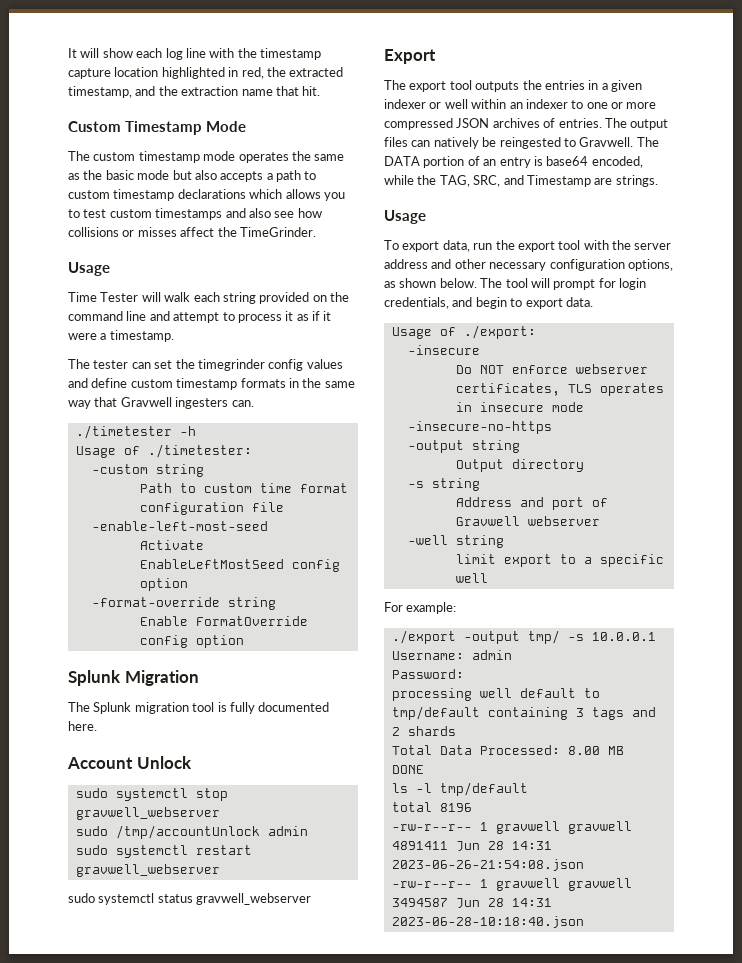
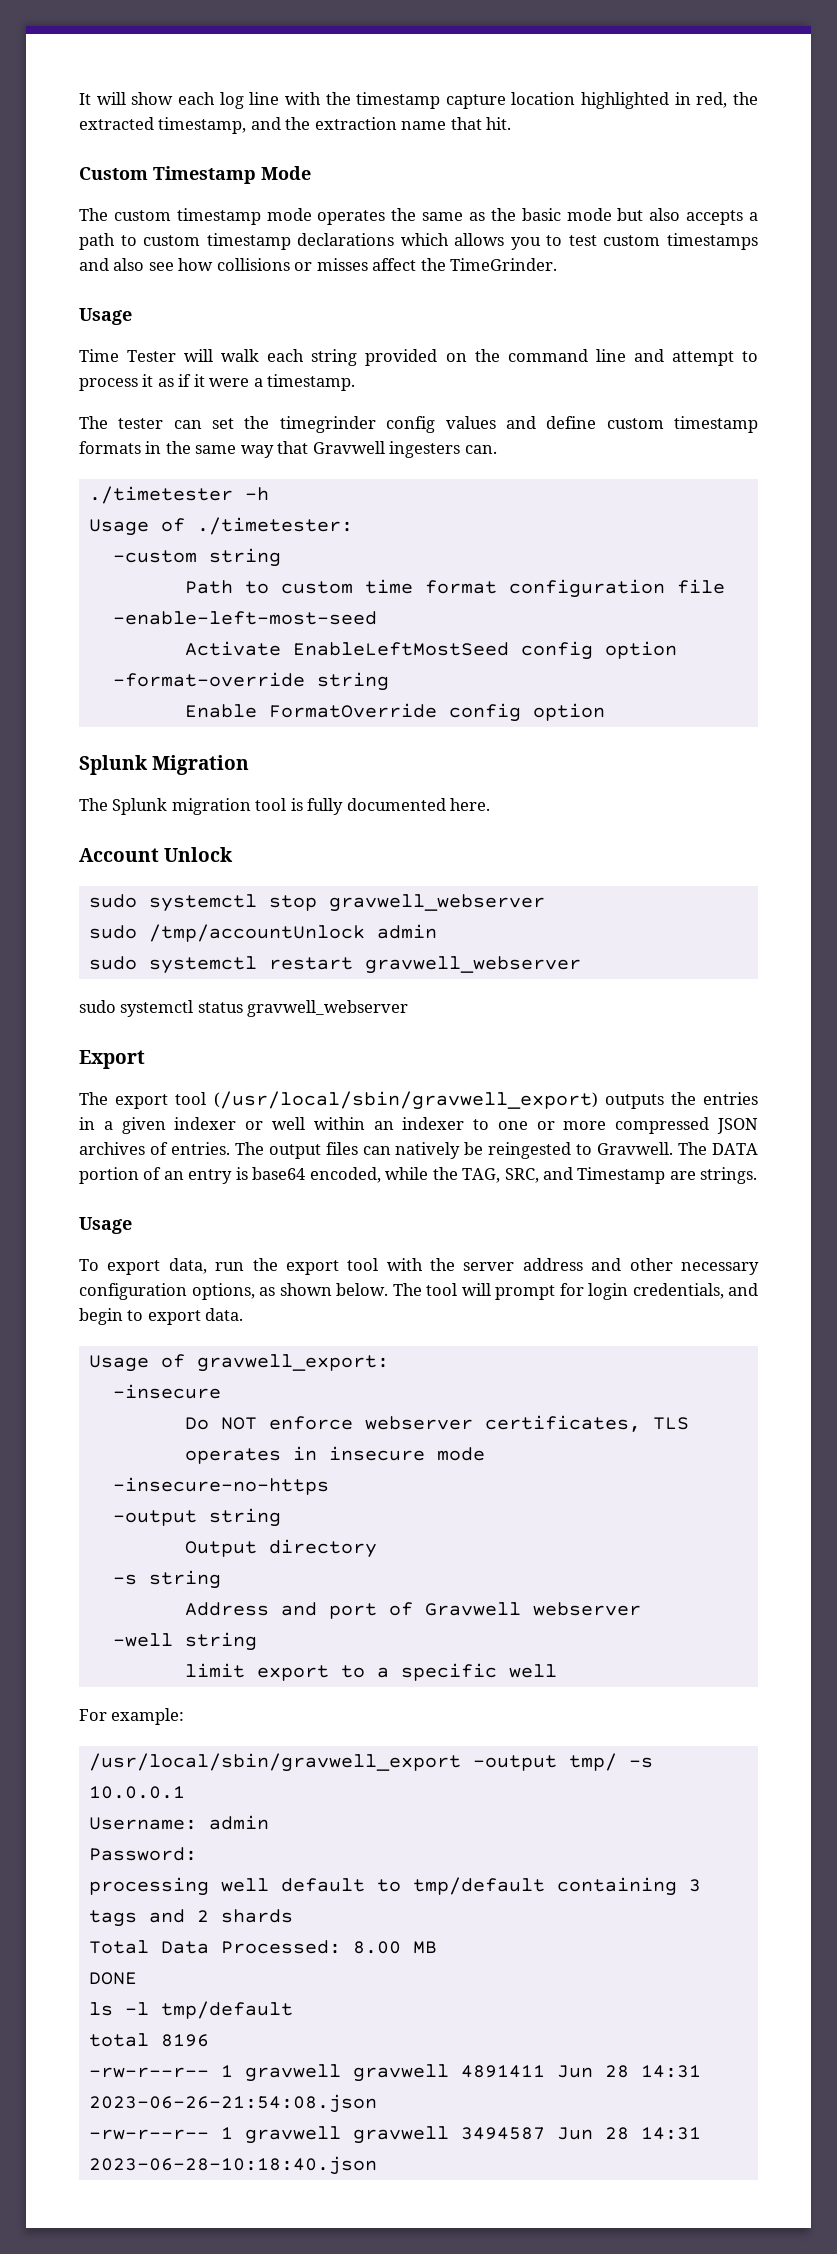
(472, 85) none -> [213,1091,598,1110] (/usr/local/sbin/gravwell_export)
[463,325,536,339] ./export: -> [196,1354,389,1372] gravwell_export:
[391,630,456,644] ./export -> [88,1753,461,1772] /usr/local/sbin/gravwell_export

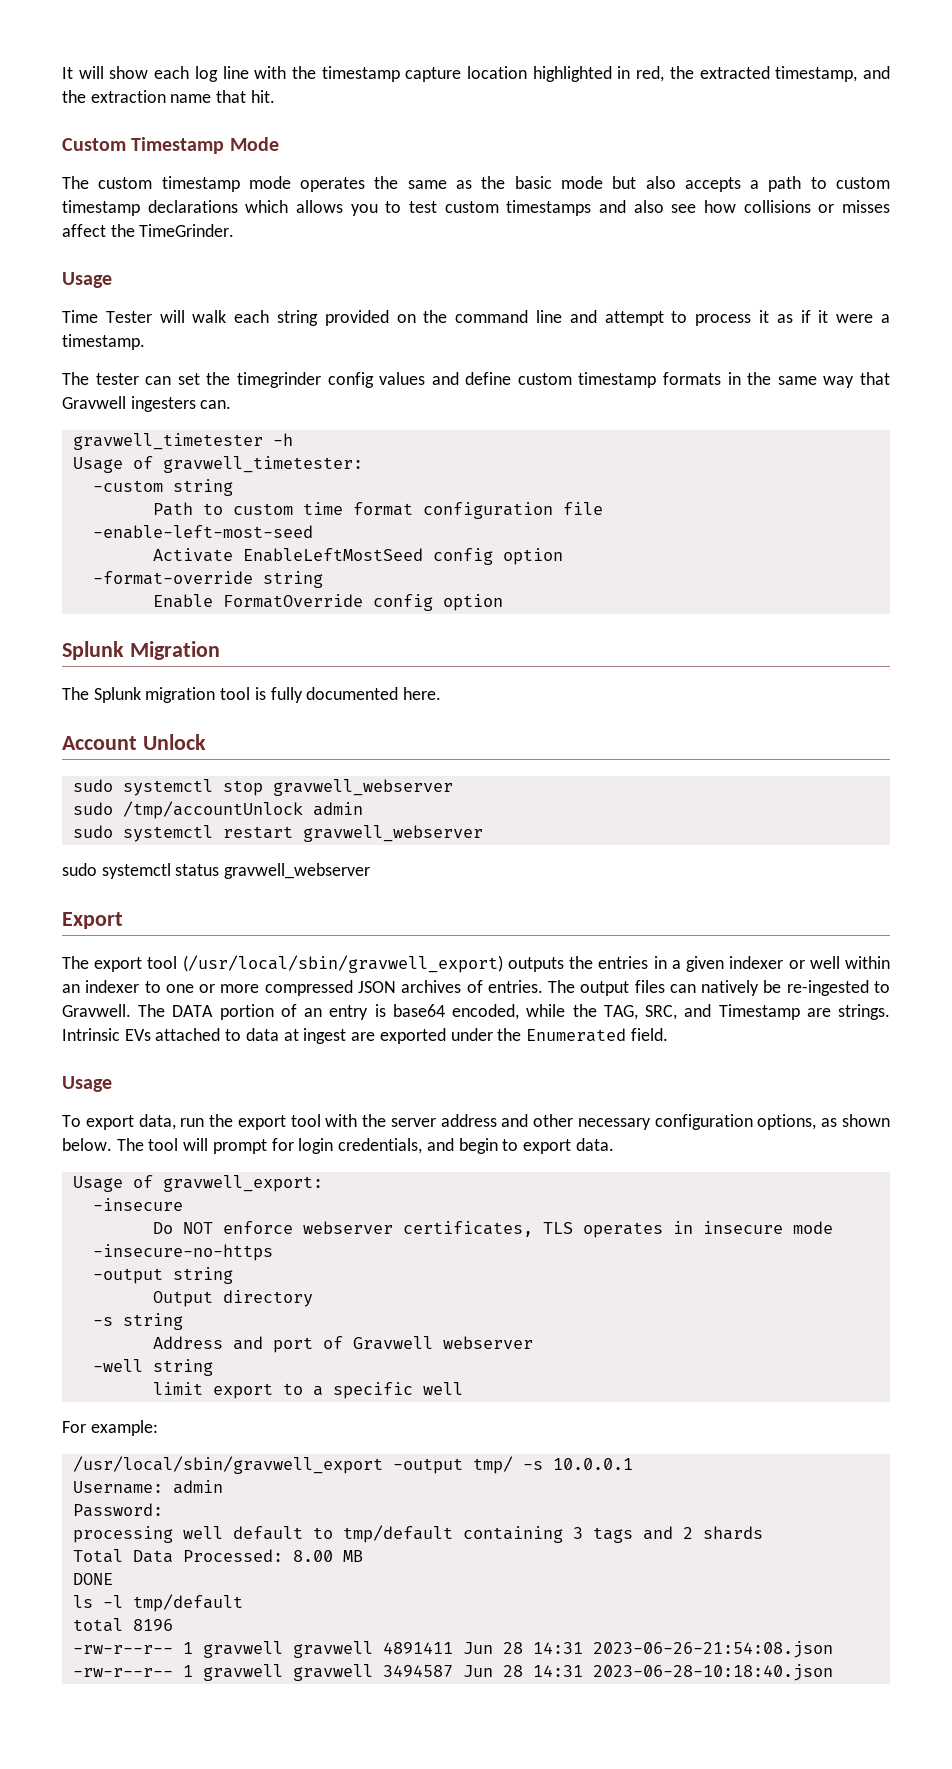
[88,486,233,504] ./timetester -> [72,433,263,450] gravwell_timetester
[196,517,353,535] ./timetester: -> [162,456,363,473] gravwell_timetester:
[488,1142,572,1159] reingested -> [786,980,869,996] re-ingested
(758, 1175) none -> [62,1028,668,1044] Intrinsic EVs attached to data at ingest are exported under the Enumerated field.

